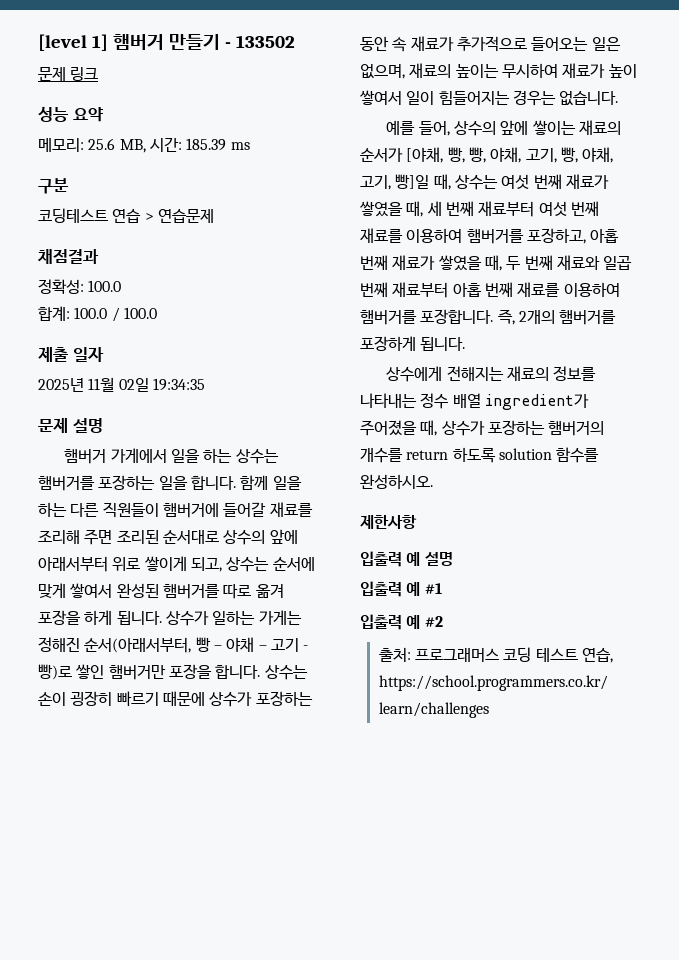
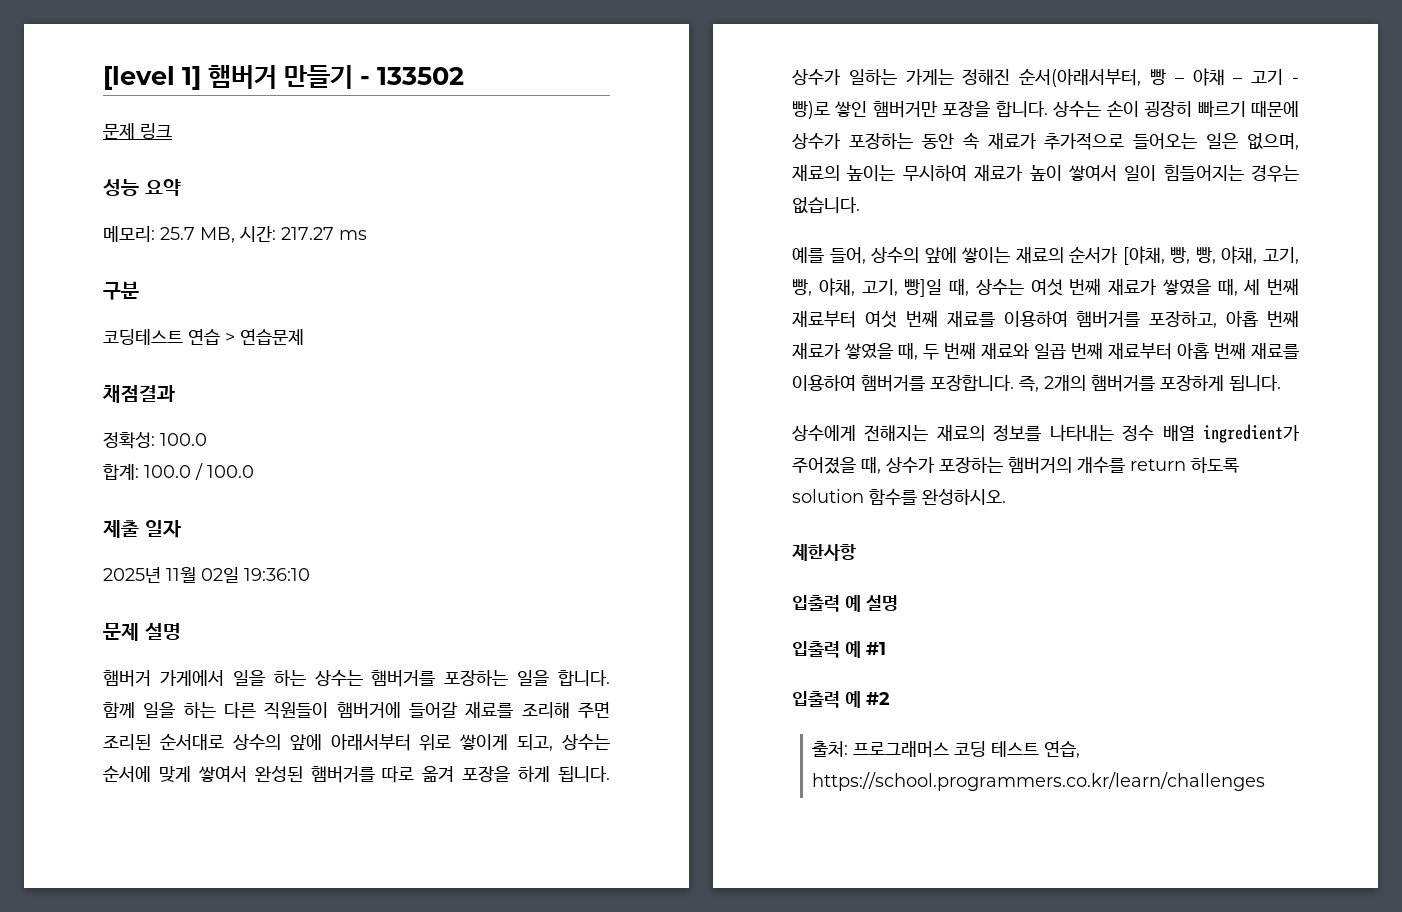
[88,138,116,150] 25.6 -> [160,227,195,240] 25.7
[186,138,227,151] 185.39 -> [281,227,334,240] 217.27
[152,378,205,391] 19:34:35 -> [244,568,310,581] 19:36:10

